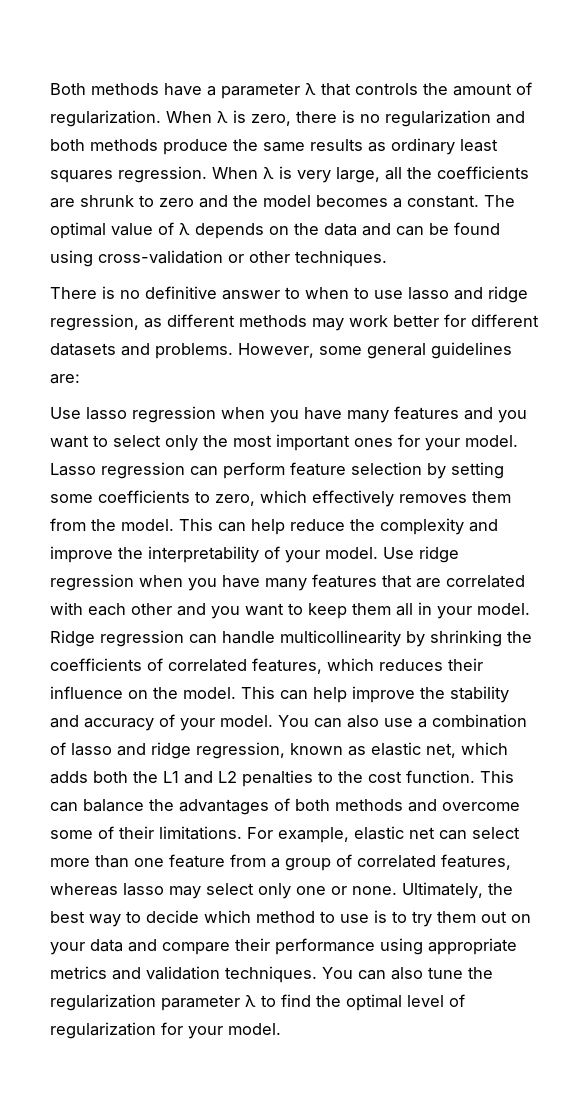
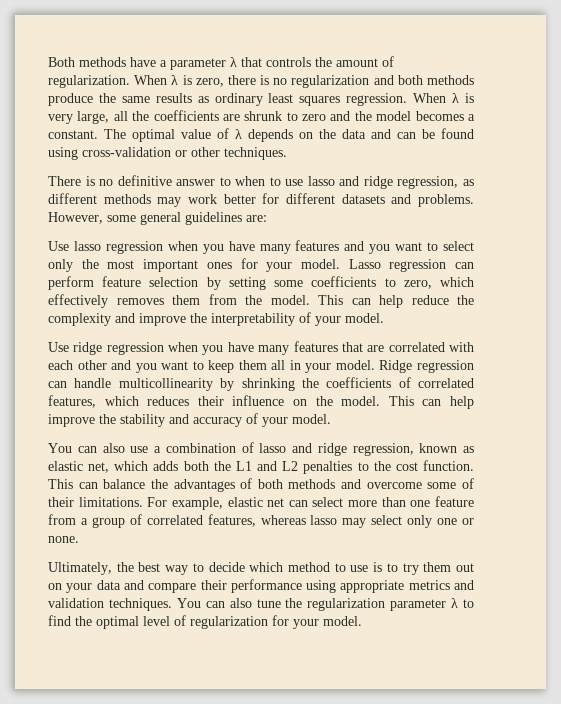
(378, 553) none -> (384, 318) //
(273, 721) none -> (331, 419) //
(397, 890) none -> (79, 539) //

